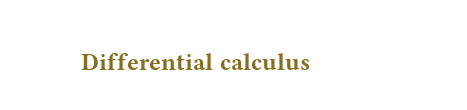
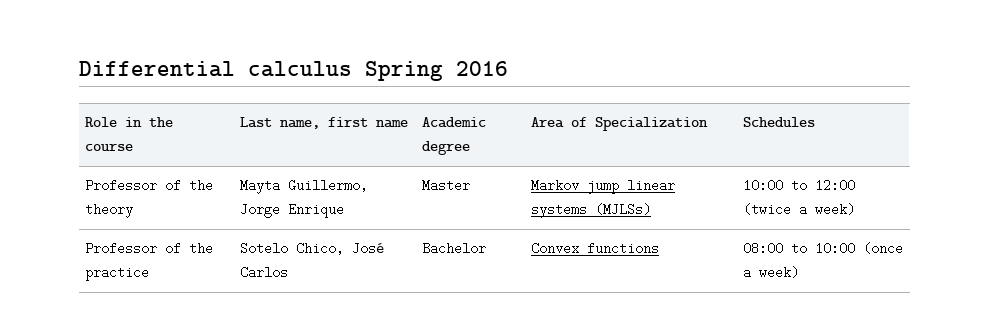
(310, 61) none -> [365,61,508,81] [85,117,174,127] [85,143,134,151] [240,117,409,129] [422,117,487,128] [422,141,471,155] [531,117,709,131] [743,117,816,127] [85,179,214,192] [85,203,134,218] [240,179,369,194] [240,203,345,218] [422,179,471,192] [531,179,676,194] [531,203,652,218] [743,179,856,192] [743,203,856,216] [85,242,214,255] [85,266,150,281] [240,242,385,255] [240,266,289,279] [422,242,487,255] [531,242,660,255] [743,242,904,255] [743,266,800,279] Spring 2016 // Role in the course | Last name, first name | Academic degree | Area of Specialization | Schedules // Professor of the theory | Mayta Guillermo, Jorge Enrique | Master | Markov jump linear systems (MJLSs) | 10:00 to 12:00 (twice a week) // Professor of the practice | Sotelo Chico, José Carlos | Bachelor | Convex functions | 08:00 to 10:00 (once a week)

